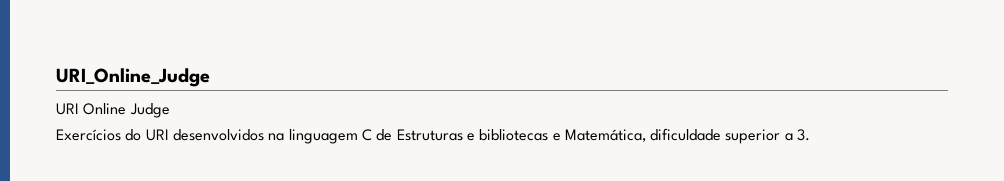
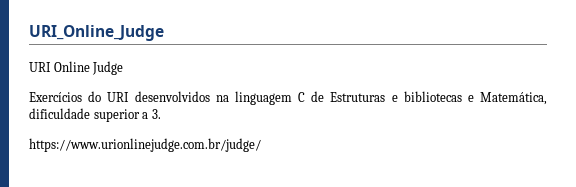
(811, 135) none -> [29,138,261,152] // https://www.urionlinejudge.com.br/judge/

